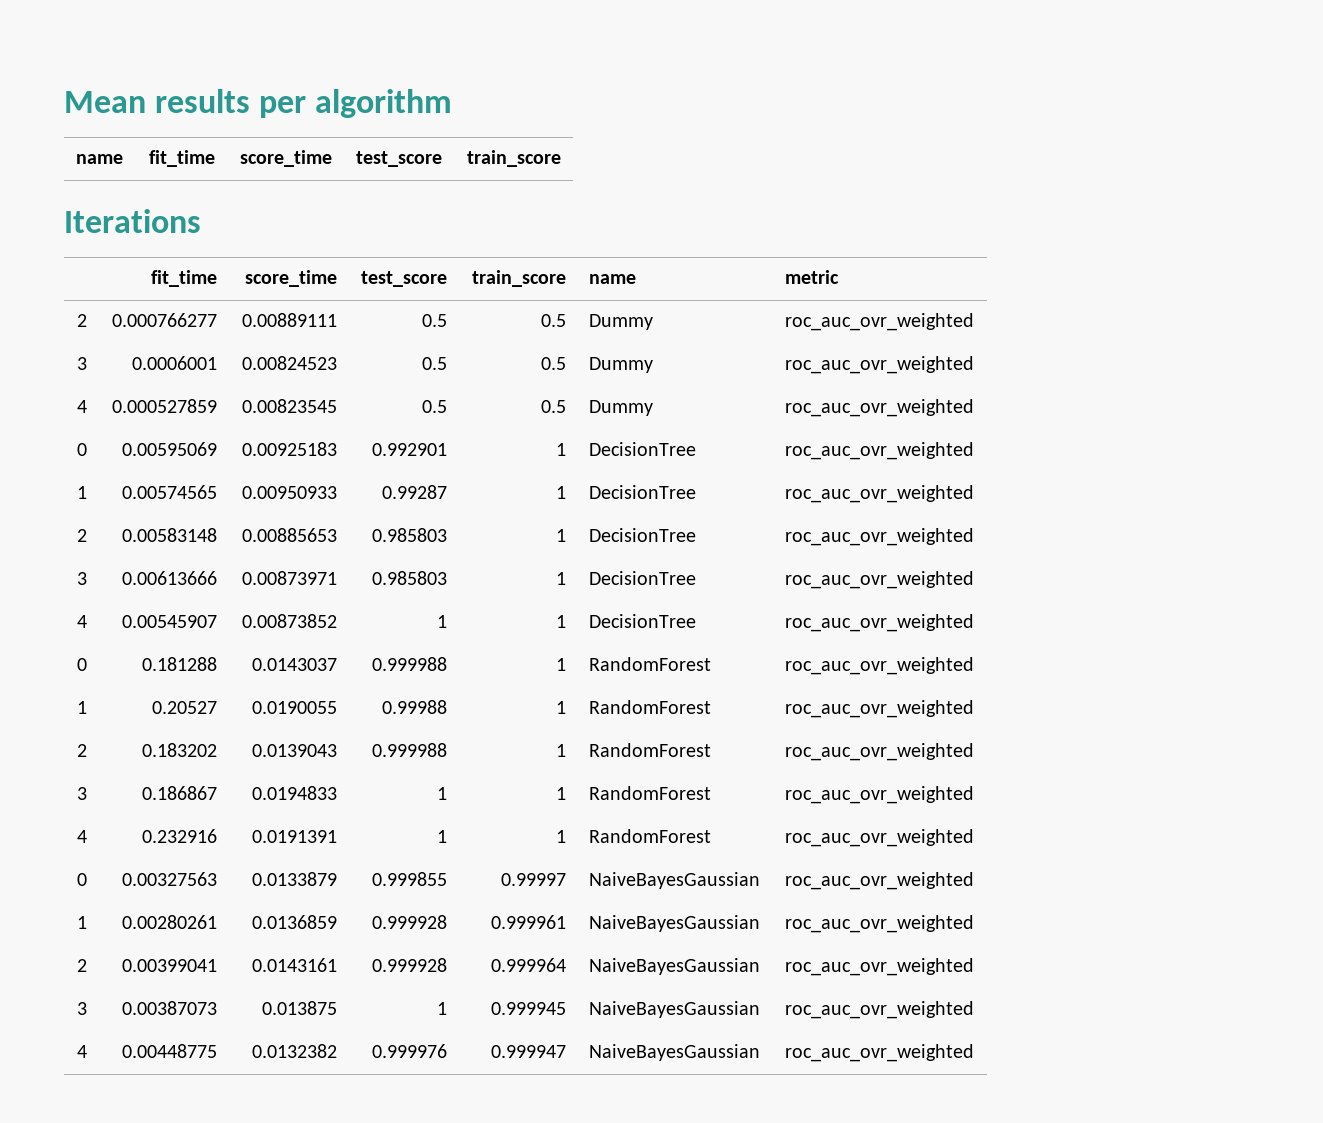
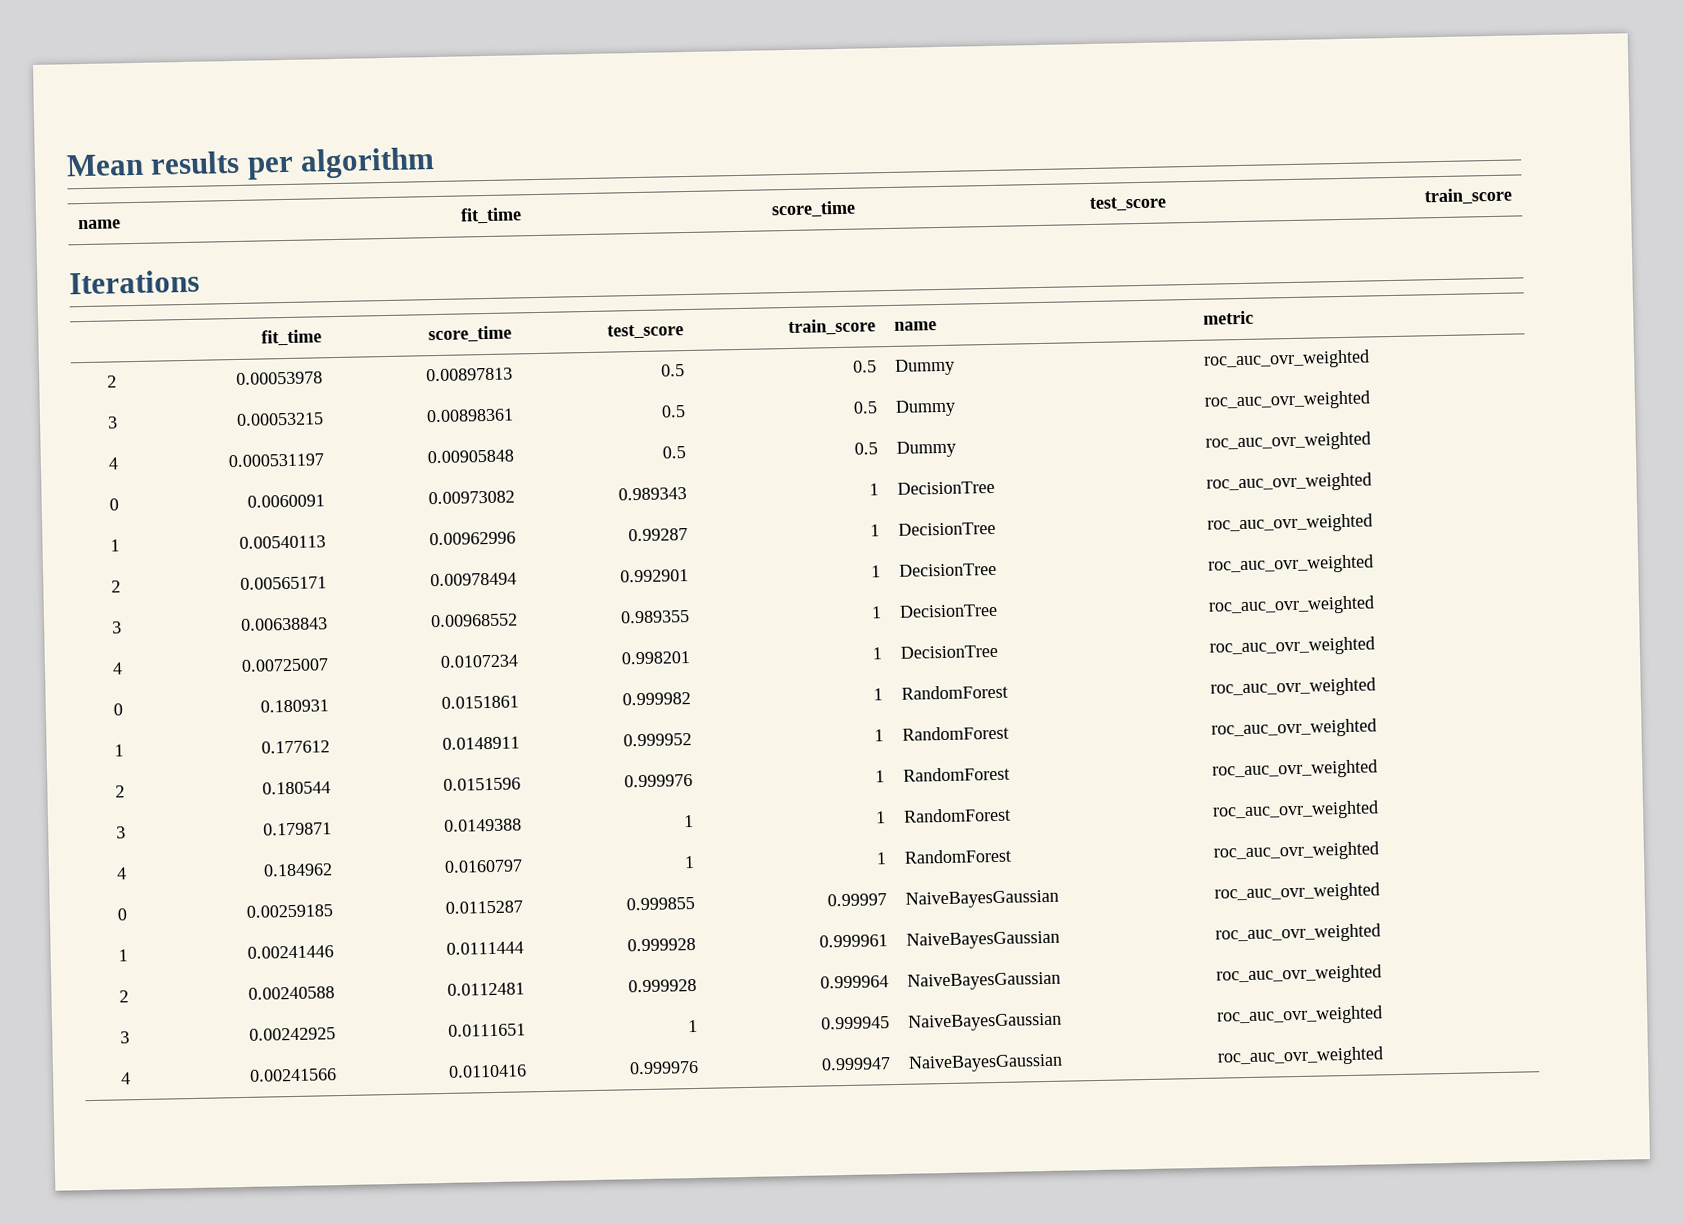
[112,313,218,327] [242,313,338,327] 0.000766277 | 0.00889111 -> [235,371,323,386] [425,367,513,382] 0.00053978 | 0.00897813
[132,356,218,370] [242,356,338,370] 0.0006001 | 0.00824523 -> [235,412,324,427] [425,408,514,423] 0.00053215 | 0.00898361
[112,399,218,413] [242,399,338,413] 0.000527859 | 0.00823545 -> [227,453,324,468] [426,449,514,464] 0.000531197 | 0.00905848
[122,442,218,456] [242,442,338,456] [372,443,448,456] 0.00595069 | 0.00925183 | 0.992901 -> [246,494,325,508] [427,490,515,505] [617,487,687,501] 0.0060091 | 0.00973082 | 0.989343
[122,485,218,499] [242,486,338,499] 0.00574565 | 0.00950933 -> [238,535,326,549] [428,531,516,546] 0.00540113 | 0.00962996
[122,528,218,542] [242,528,338,542] [372,528,448,542] 0.00583148 | 0.00885653 | 0.985803 -> [239,576,327,590] [429,572,517,587] [619,569,689,583] 0.00565171 | 0.00978494 | 0.992901
[122,571,218,585] [242,571,338,585] [372,571,448,585] 0.00613666 | 0.00873971 | 0.985803 -> [240,617,328,631] [429,613,518,628] [619,610,690,624] 0.00638843 | 0.00968552 | 0.989355
[122,615,218,628] [242,614,338,628] [437,615,448,628] 0.00545907 | 0.00873852 | 1 -> [240,658,329,672] [439,654,519,668] [620,651,690,665] 0.00725007 | 0.0107234 | 0.998201
[142,657,218,671] [252,658,338,671] [372,657,448,671] 0.181288 | 0.0143037 | 0.999988 -> [259,699,329,713] [440,695,519,709] [621,692,691,706] 0.180931 | 0.0151861 | 0.999982
[152,701,218,714] [252,701,338,714] [382,700,448,714] 0.20527 | 0.0190055 | 0.99988 -> [260,740,330,754] [441,736,520,750] [622,733,692,747] 0.177612 | 0.0148911 | 0.999952
[142,743,218,757] [252,744,338,757] [372,743,448,757] 0.183202 | 0.0139043 | 0.999988 -> [261,781,331,795] [442,777,521,791] [623,774,693,788] 0.180544 | 0.0151596 | 0.999976
[142,786,218,800] [252,786,338,800] 0.186867 | 0.0194833 -> [262,822,332,836] [443,818,522,832] 0.179871 | 0.0149388
[142,829,218,843] [252,830,338,843] 0.232916 | 0.0191391 -> [262,863,333,877] [443,859,523,873] 0.184962 | 0.0160797
[122,872,218,886] [252,872,338,886] 0.00327563 | 0.0133879 -> [245,904,333,918] [444,900,523,914] 0.00259185 | 0.0115287
[122,915,218,929] [252,915,338,929] 0.00280261 | 0.0136859 -> [246,945,334,959] [445,941,524,955] 0.00241446 | 0.0111444
[122,959,218,972] [252,958,338,972] 0.00399041 | 0.0143161 -> [247,986,335,1000] [446,982,525,996] 0.00240588 | 0.0112481
[122,1001,218,1015] [262,1001,338,1015] 0.00387073 | 0.013875 -> [248,1027,336,1041] [447,1023,526,1037] 0.00242925 | 0.0111651
[122,1044,218,1058] [252,1044,338,1058] 0.00448775 | 0.0132382 -> [248,1068,337,1082] [447,1064,527,1078] 0.00241566 | 0.0110416

